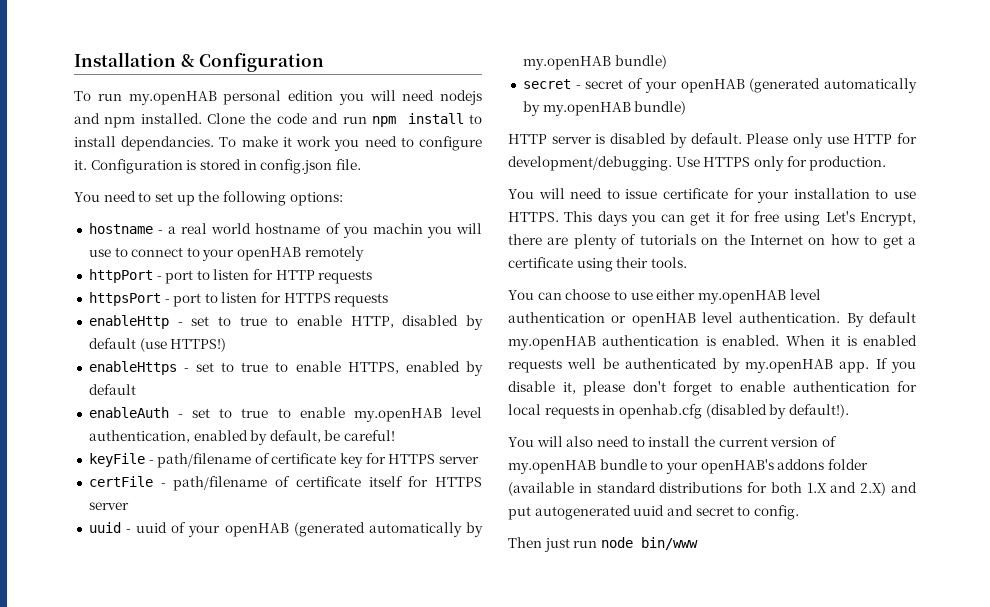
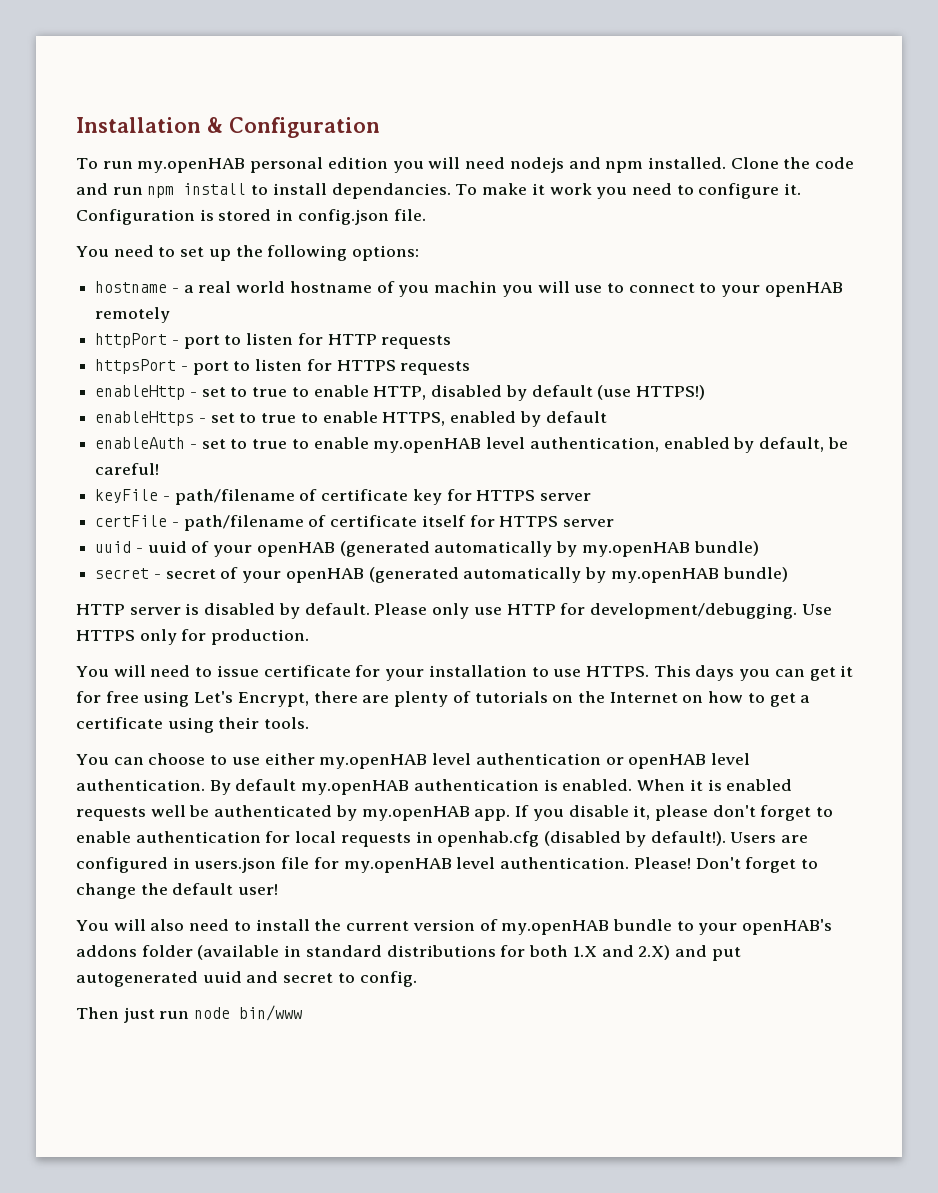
(849, 411) none -> [730,832,808,843] [76,857,818,873] [76,883,279,899] Users are configured in users.json file for my.openHAB level authentication. Please! Don't forget to change the default user!

